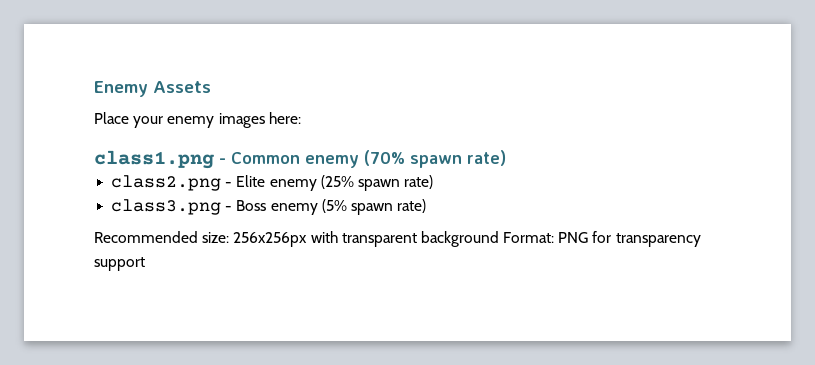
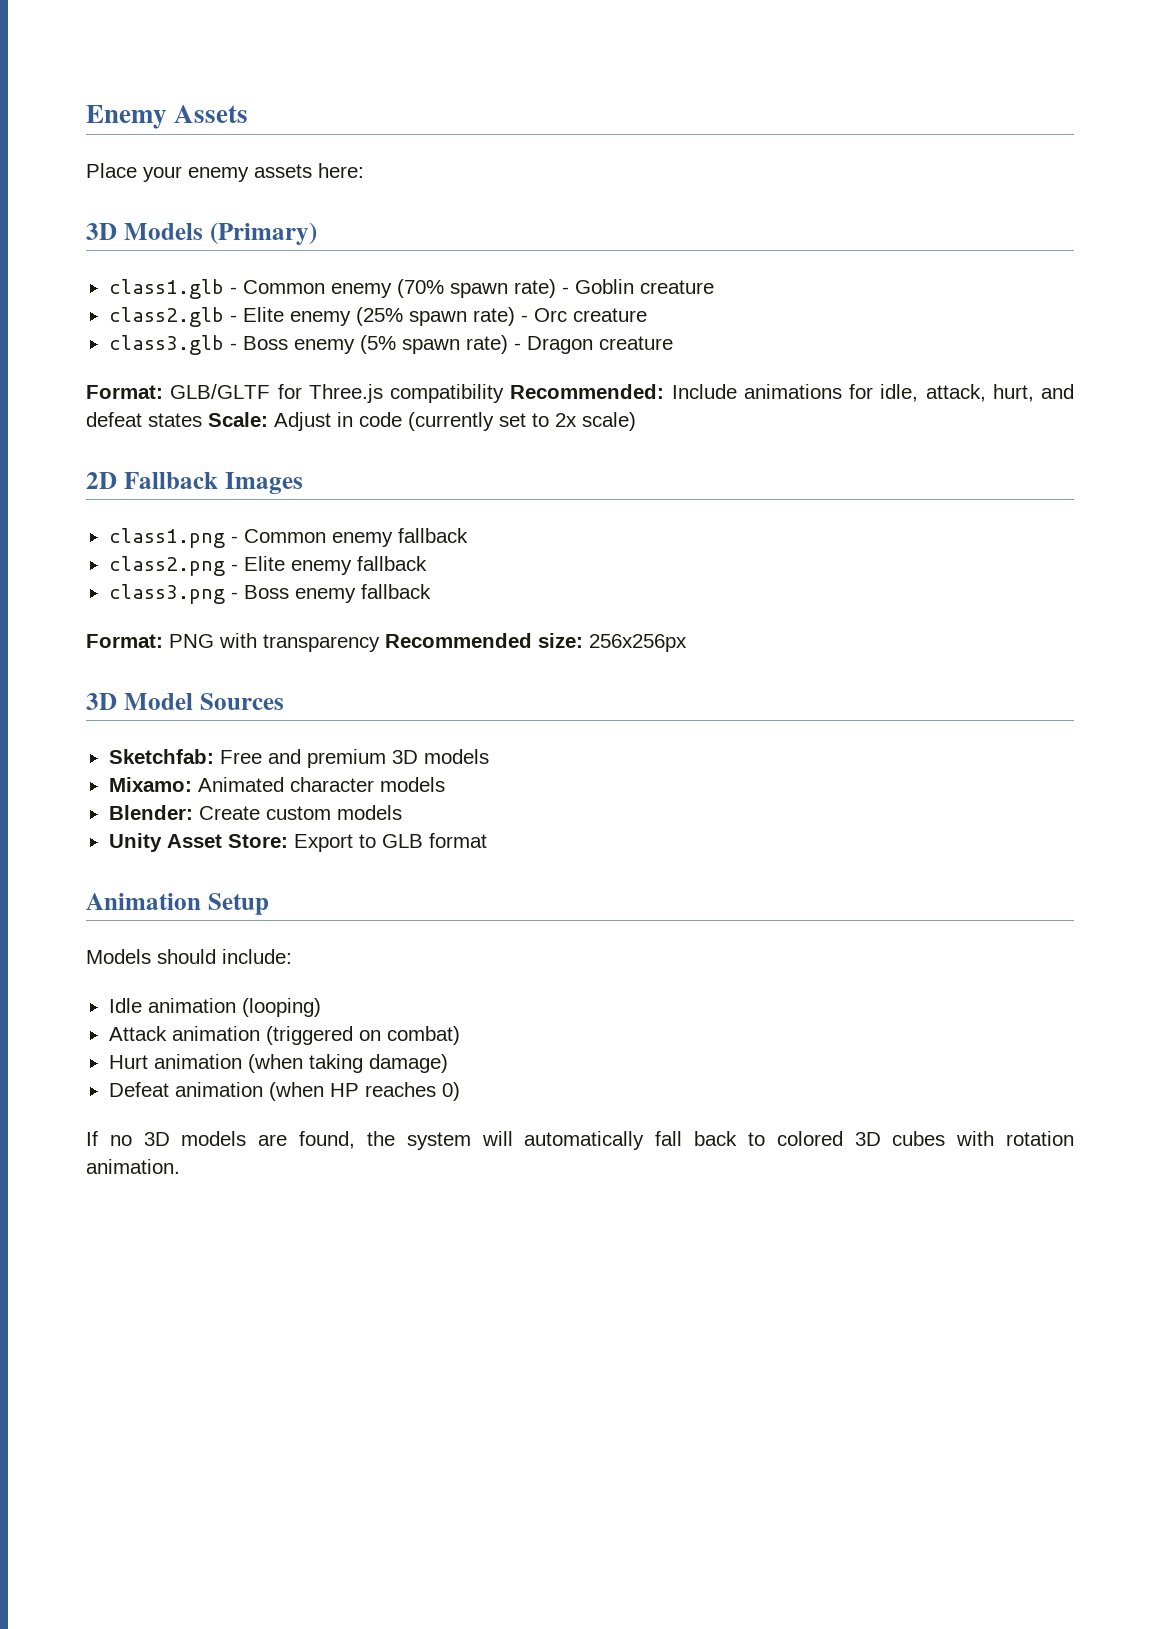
[218,113,265,128] images -> [254,164,312,178] assets
[94,150,214,169] class1.png -> [86,222,317,245] [108,279,224,299] 3D Models (Primary) // class1.glb
[111,175,222,191] // class2.png -> [561,279,714,294] [108,307,224,327] - Goblin creature // class2.glb
[111,199,222,215] // class3.png -> [520,308,647,322] [108,335,224,355] - Orc creature // class3.glb
[94,231,701,247] [94,257,145,271] // Recommended size: 256x256px with transparent background Format: PNG for transparency support -> [513,336,673,354] [86,384,1074,403] [86,412,636,431] [86,472,303,494] [108,528,468,548] [108,556,427,576] [108,584,431,604] [86,633,687,652] [86,693,284,710] [108,749,489,768] [108,777,445,792] [108,805,402,820] [108,833,487,852] [86,893,269,915] [86,949,292,964] [108,998,321,1017] [108,1026,460,1045] [108,1054,448,1073] [108,1082,460,1101] [86,1131,1075,1150] [86,1159,180,1174] - Dragon creature // Format: GLB/GLTF for Three.js compatibility Recommended: Include animations for idle, attack, hurt, and defeat states Scale: Adjust in code (currently set to 2x scale) // 2D Fallback Images // class1.png - Common enemy fallback // class2.png - Elite enemy fallback // class3.png - Boss enemy fallback // Format: PNG with transparency Recommended size: 256x256px // 3D Model Sources // Sketchfab: Free and premium 3D models // Mixamo: Animated character models // Blender: Create custom models // Unity Asset Store: Export to GLB format // Animation Setup // Models should include: // Idle animation (looping) // Attack animation (triggered on combat) // Hurt animation (when taking damage) // Defeat animation (when HP reaches 0) // If no 3D models are found, the system will automatically fall back to colored 3D cubes with rotation animation.

